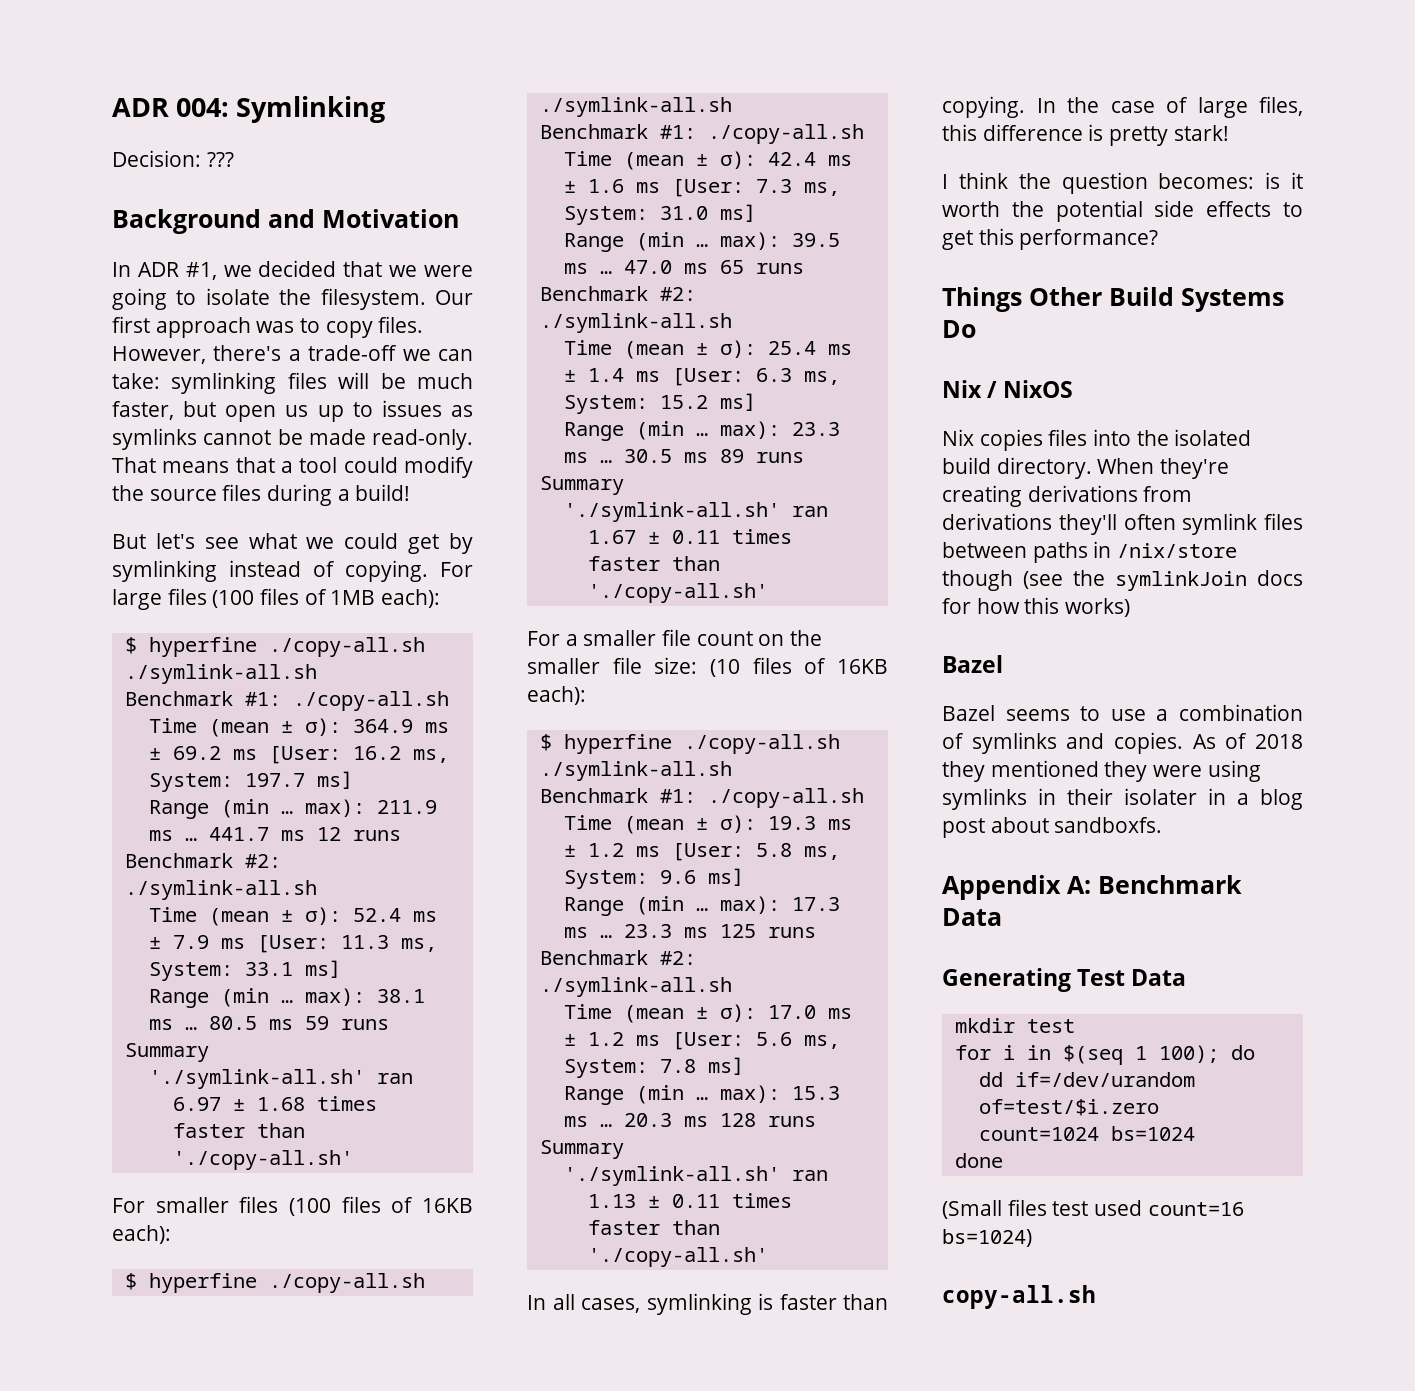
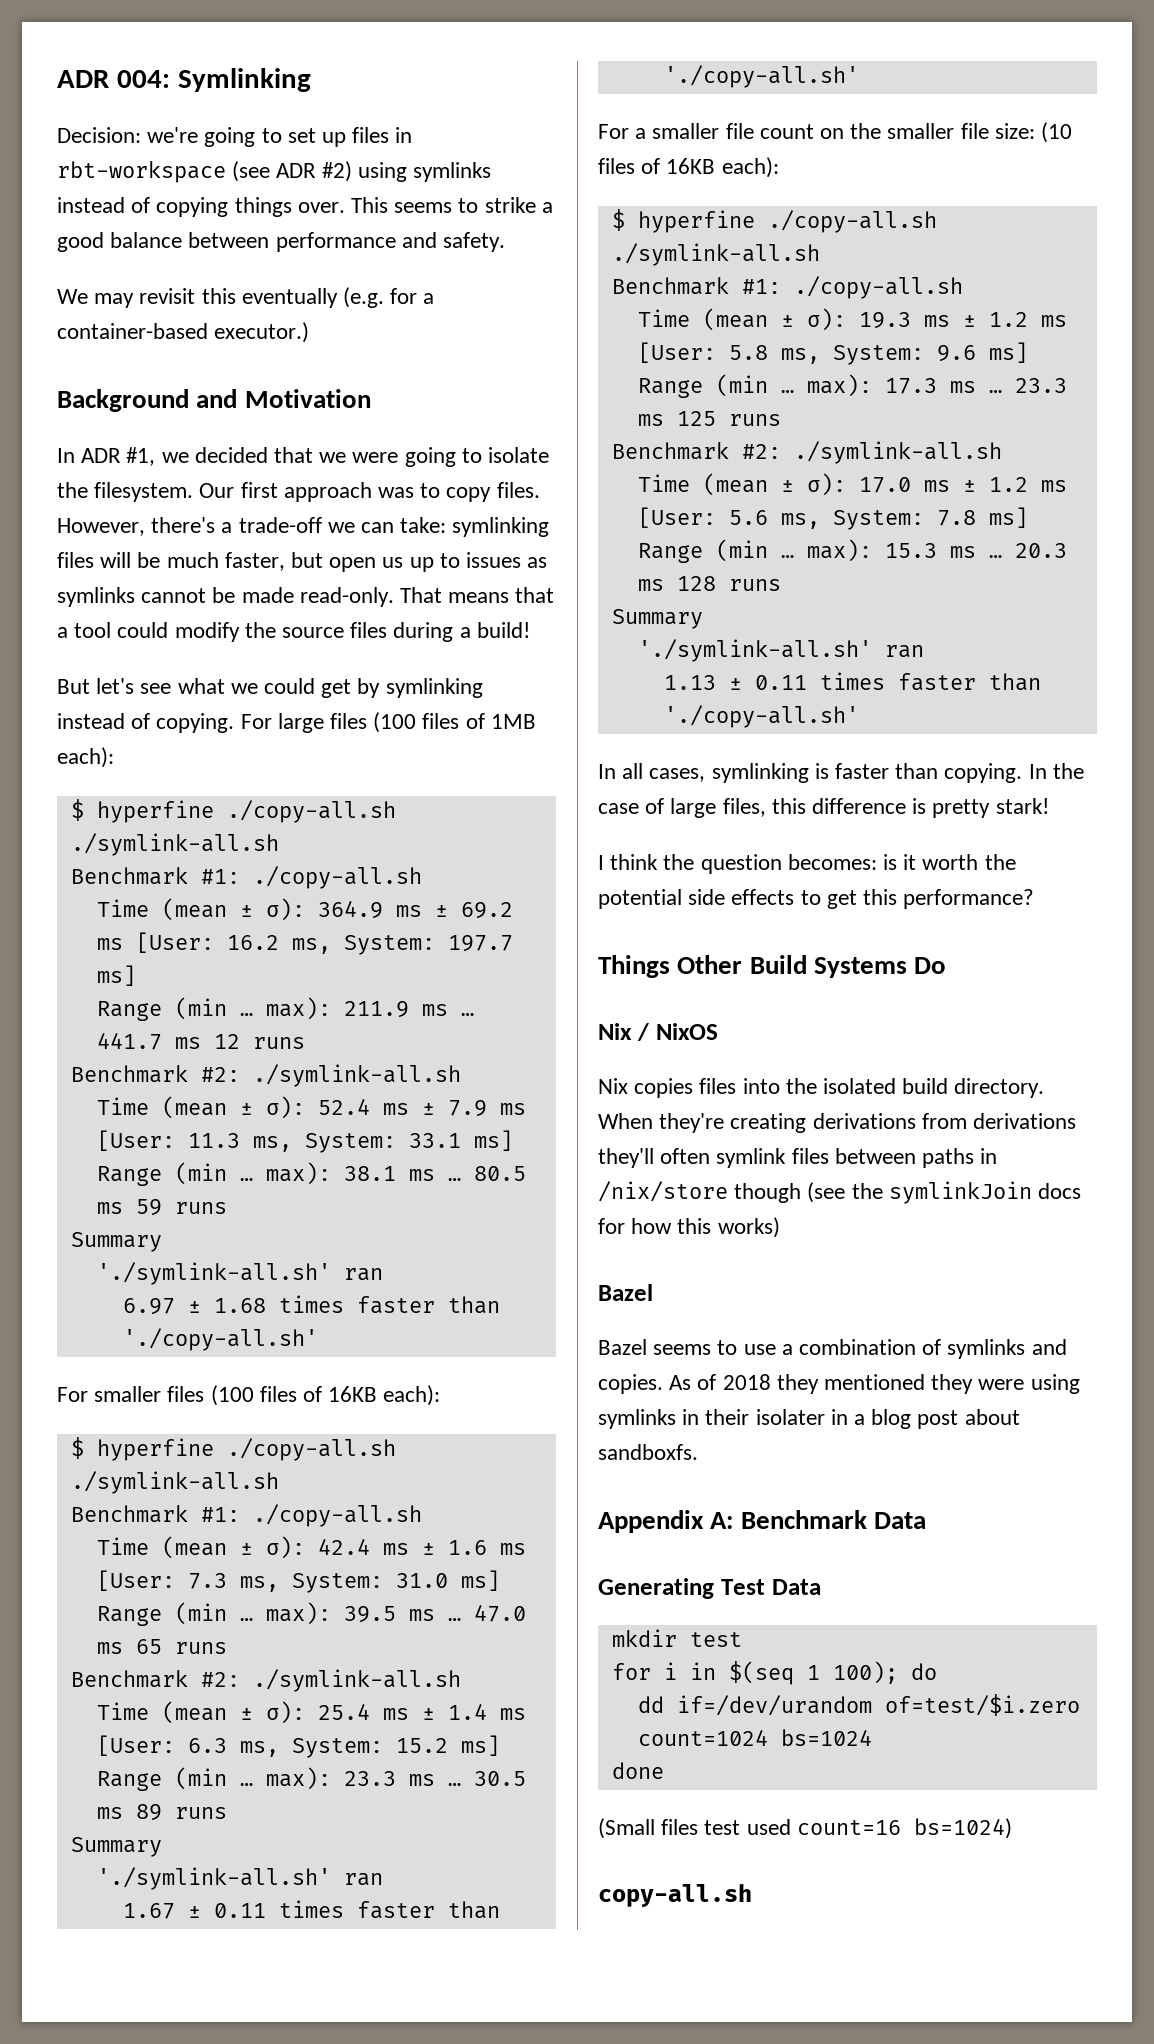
[206,152,234,167] ??? -> [147,127,413,147] [57,161,492,183] [57,197,553,217] [57,232,506,252] [57,287,435,308] [57,322,310,343] we're going to set up files in rbt-workspace (see ADR #2) using symlinks instead of copying things over. This seems to strike a good balance between performance and safety. // We may revisit this eventually (e.g. for a container-based executor.)

